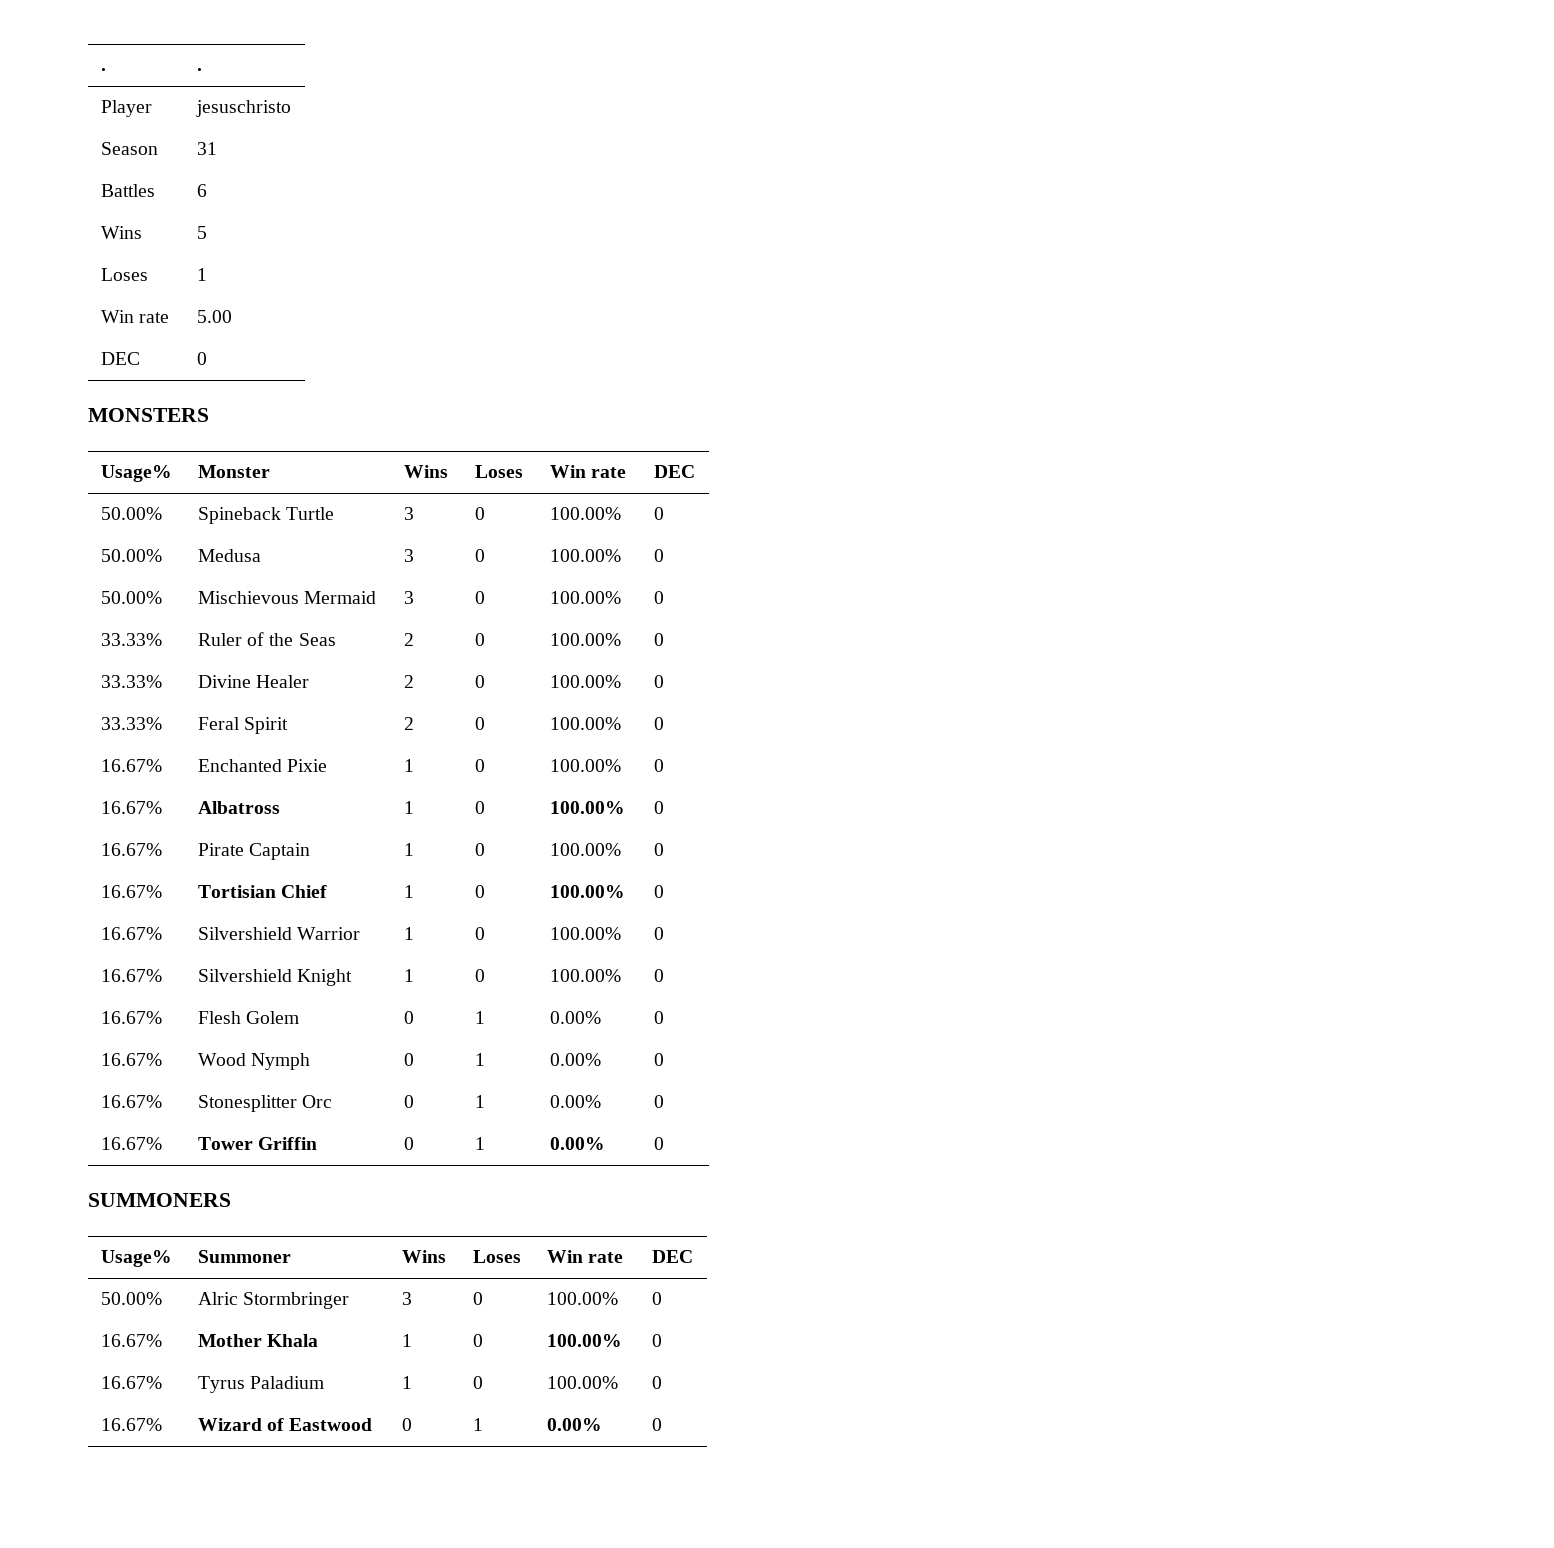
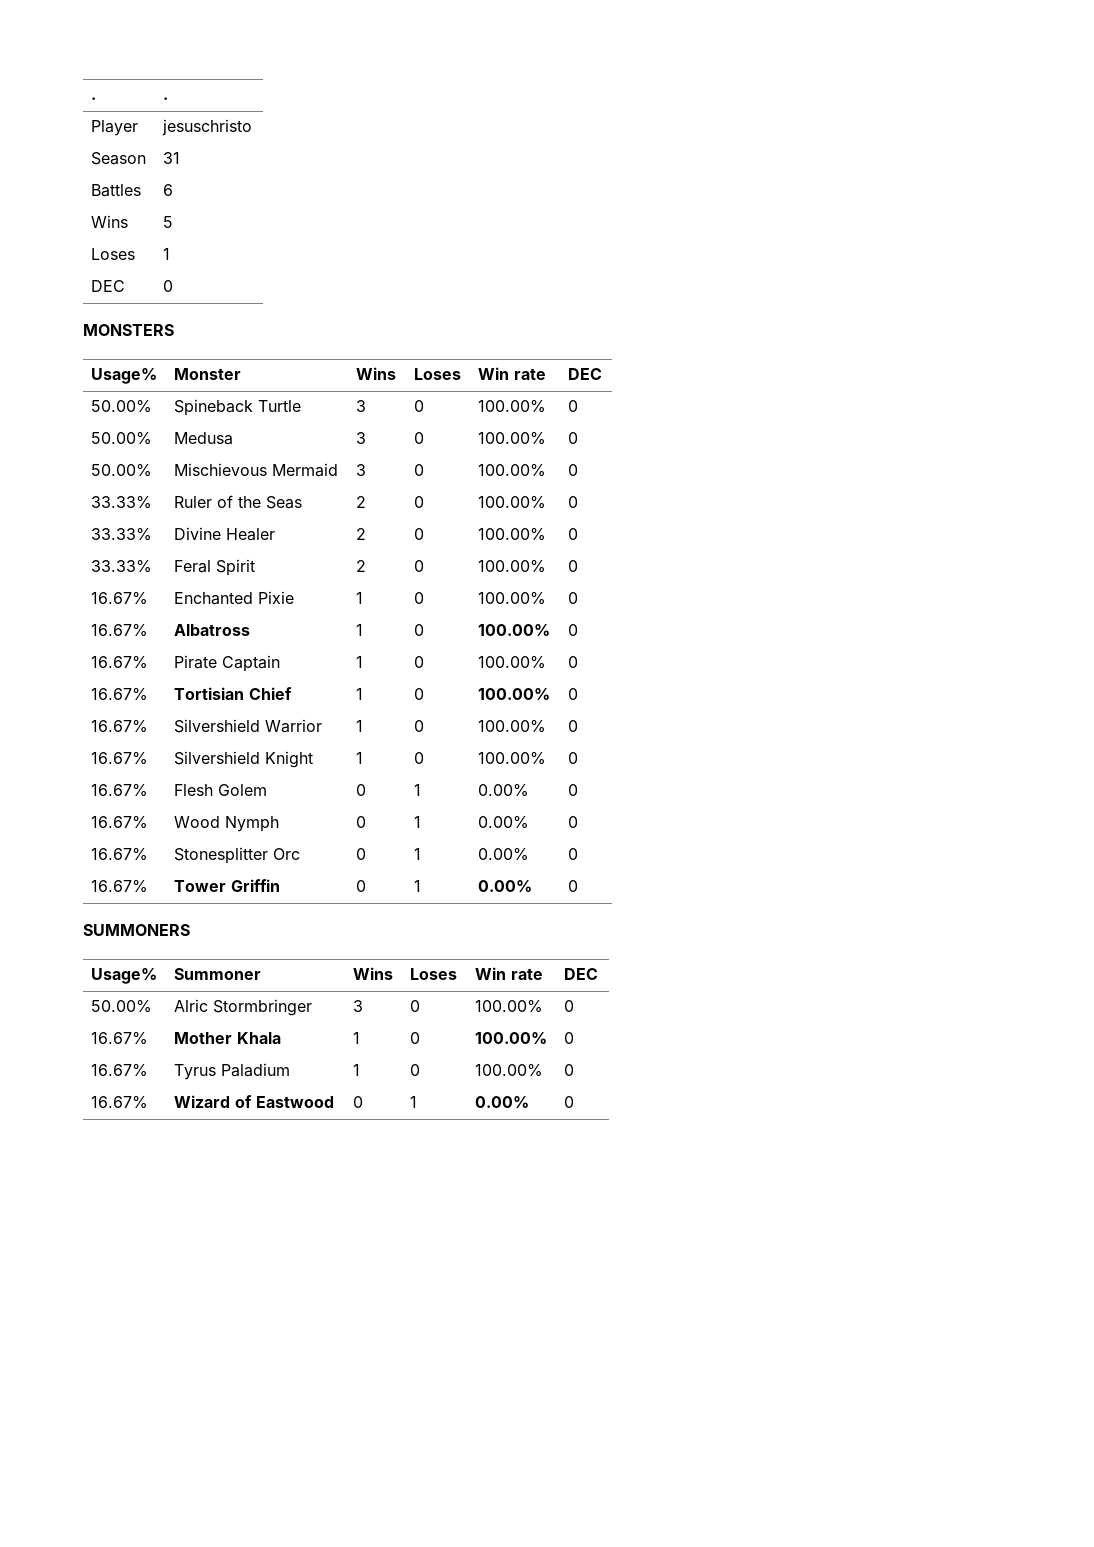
[100,310,170,323] [196,310,232,323] // Win rate | 5.00 -> (171, 254) none

